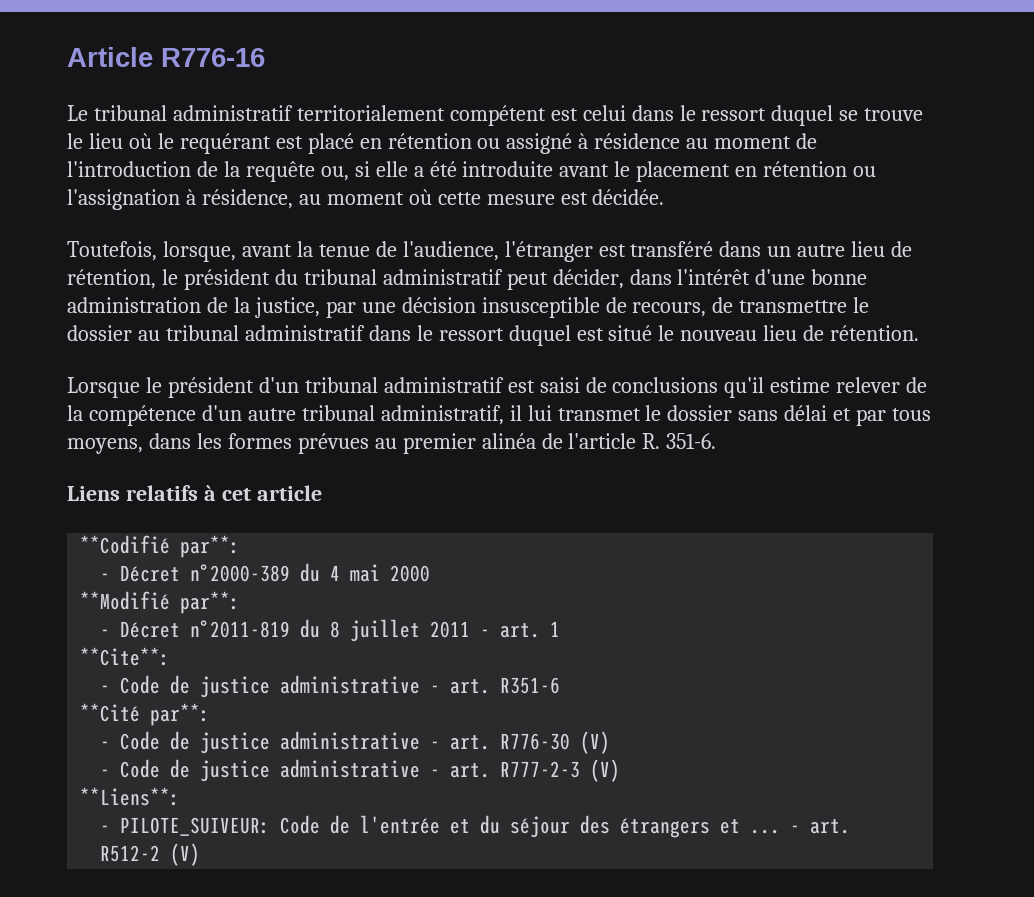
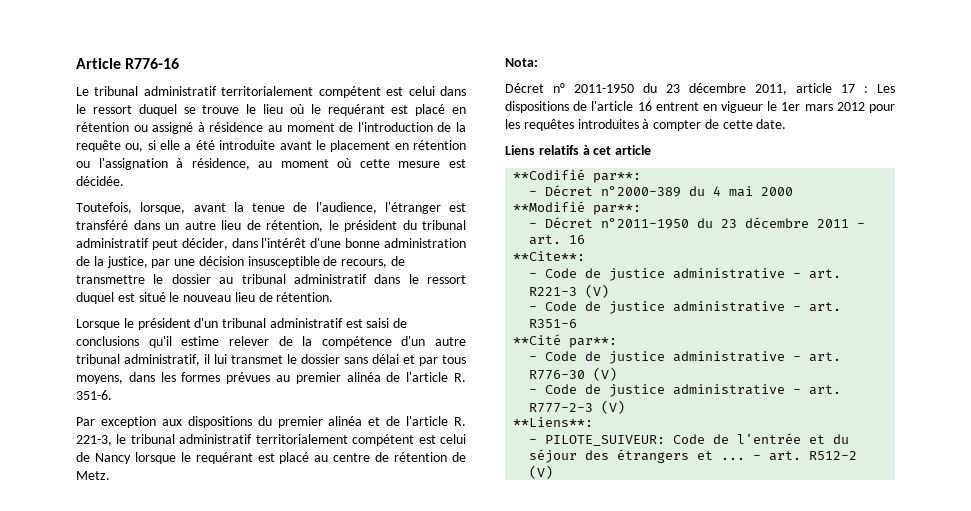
(717, 441) none -> [76,416,466,428] [76,434,466,446] [76,452,466,464] [76,471,110,480] [505,58,538,67] [505,83,895,95] [505,101,895,113] [505,119,787,131] // Par exception aux dispositions du premier alinéa et de l'article R. 221-3, le tribunal administratif territorialement compétent est celui de Nancy lorsque le requérant est placé au centre de rétention de Metz. // Nota: // Décret n° 2011-1950 du 23 décembre 2011, article 17 : Les dispositions de l'article 16 entrent en vigueur le 1er mars 2012 pour les requêtes introduites à compter de cette date.
[190,619,421,642] n°2011-819 du 8 juillet -> [601,217,810,229] n°2011-1950 du 23 décembre
[550,621,561,637] 1 -> [569,235,586,244] 16
(171, 656) none -> [529,268,842,281] [529,284,610,298] // - Code de justice administrative - art. R221-3 (V)

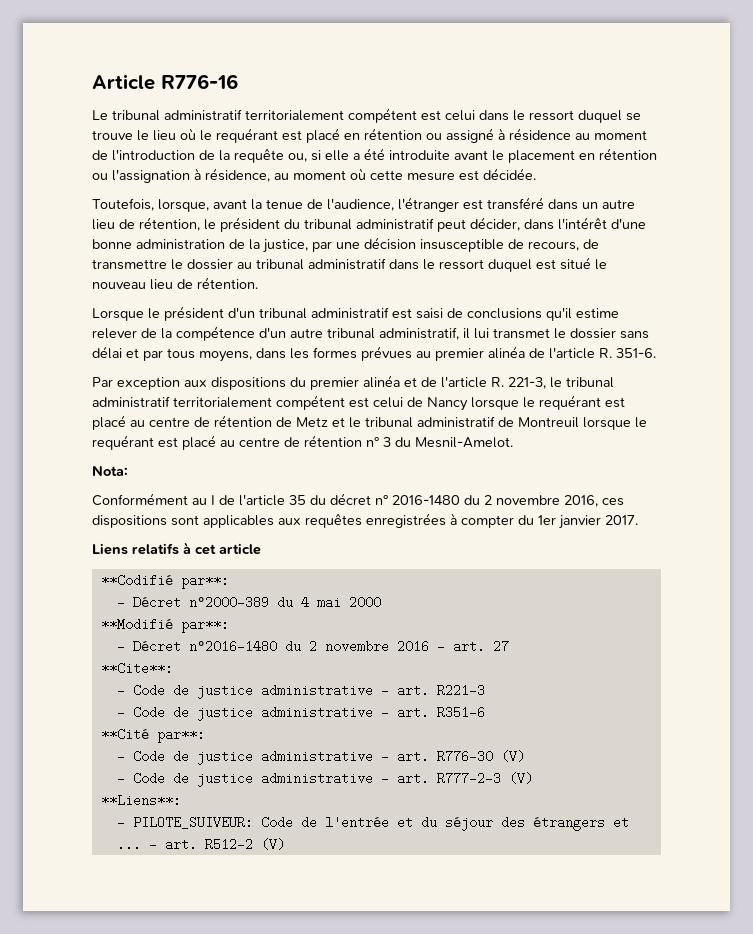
[76,471,110,480] [505,58,538,67] [505,83,895,95] [505,101,895,113] [505,119,787,131] Metz. // Nota: // Décret n° 2011-1950 du 23 décembre 2011, article 17 : Les dispositions de l'article 16 entrent en vigueur le 1er mars 2012 pour les requêtes introduites à compter de cette date. -> [296,416,647,430] [92,435,513,450] [92,466,128,476] [92,493,624,507] [92,513,638,529] Metz et le tribunal administratif de Montreuil lorsque le requérant est placé au centre de rétention n° 3 du Mesnil-Amelot. // Nota: // Conformément au I de l'article 35 du décret n° 2016-1480 du 2 novembre 2016, ces dispositions sont applicables aux requêtes enregistrées à compter du 1er janvier 2017.
[601,217,866,229] [529,235,586,245] n°2011-1950 du 23 décembre 2011 - art. 16 -> [188,640,509,653] n°2016-1480 du 2 novembre 2016 - art. 27
[585,284,610,298] (V) -> (485, 690) none

